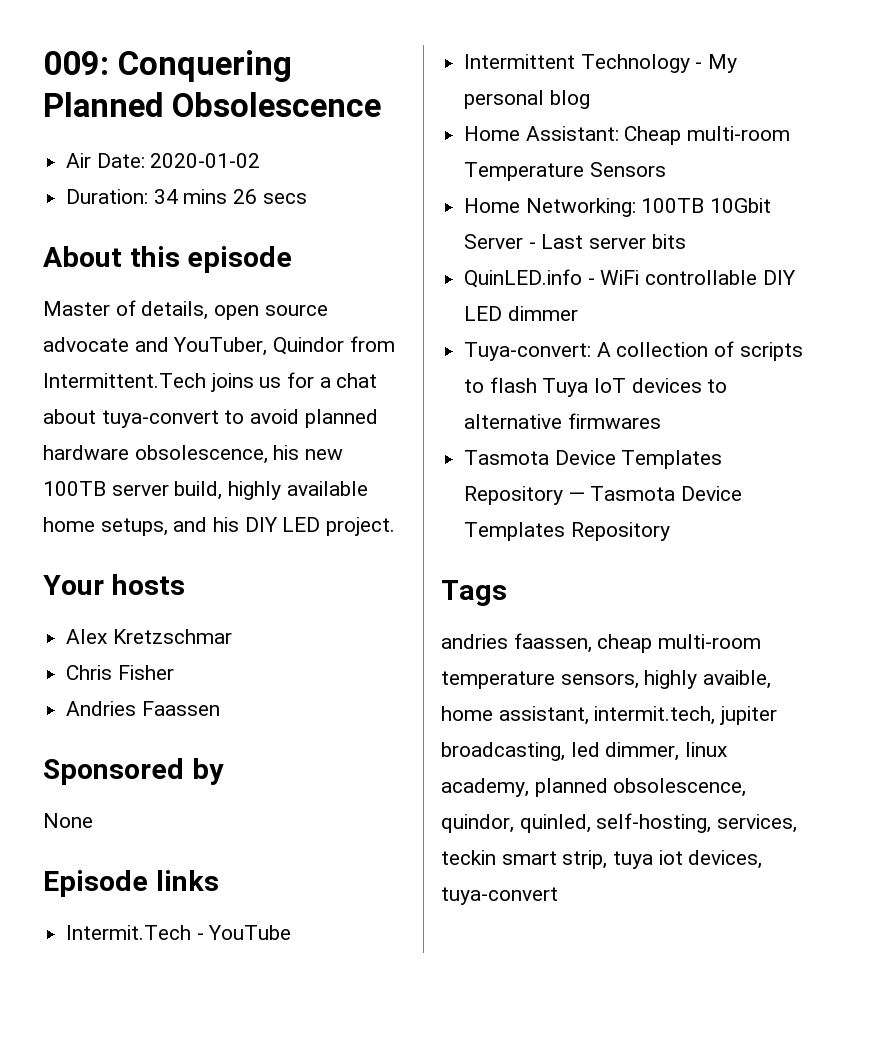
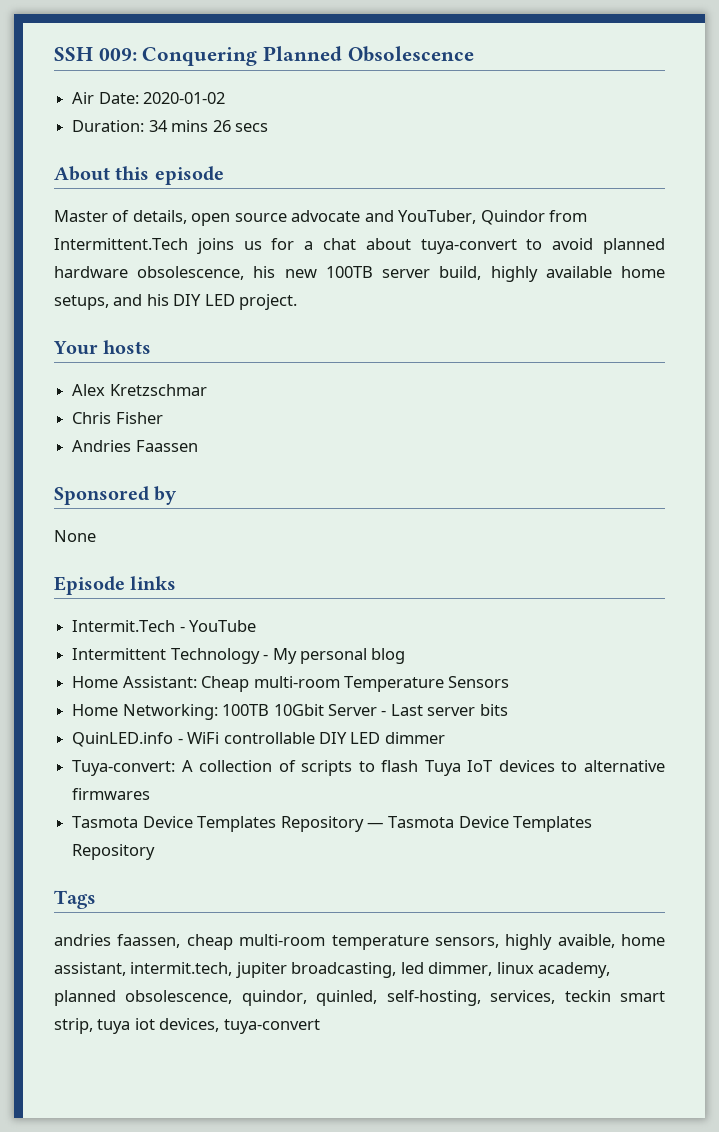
(43, 63) none -> [54,47,93,61] SSH

